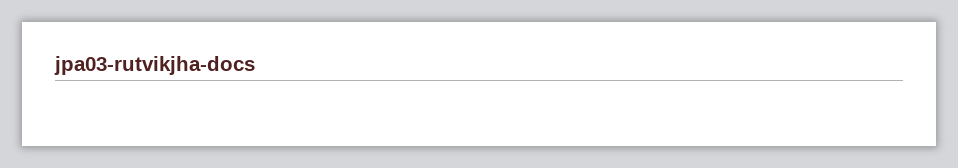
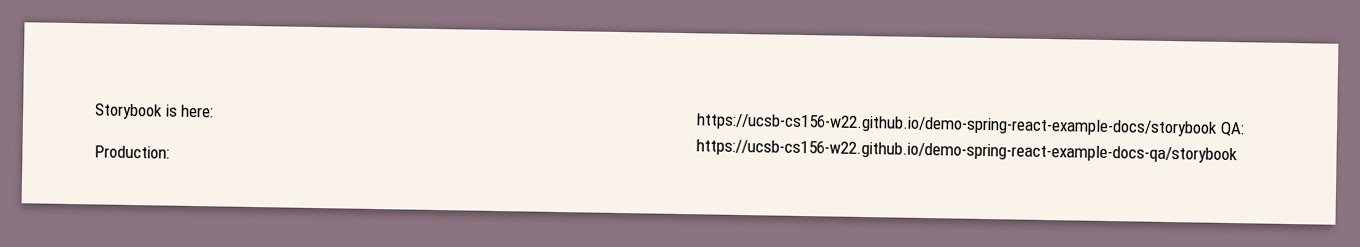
[54,56,255,75] jpa03-rutvikjha-docs -> [95,103,215,120] [94,145,170,159] [696,113,1245,137] [696,139,1238,164] Storybook is here: // Production: https://ucsb-cs156-w22.github.io/demo-spring-react-example-docs/storybook QA: https://ucsb-cs156-w22.github.io/demo-spring-react-example-docs-qa/storybook

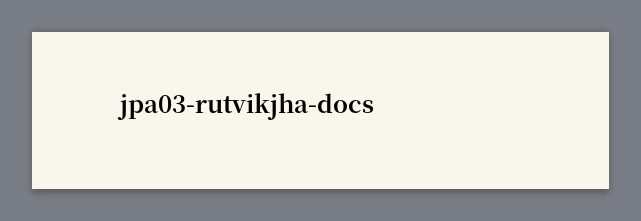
[95,103,215,120] [94,145,170,159] [696,113,1245,137] [696,139,1238,164] Storybook is here: // Production: https://ucsb-cs156-w22.github.io/demo-spring-react-example-docs/storybook QA: https://ucsb-cs156-w22.github.io/demo-spring-react-example-docs-qa/storybook -> [117,93,374,120] jpa03-rutvikjha-docs

